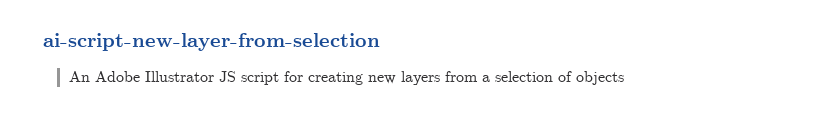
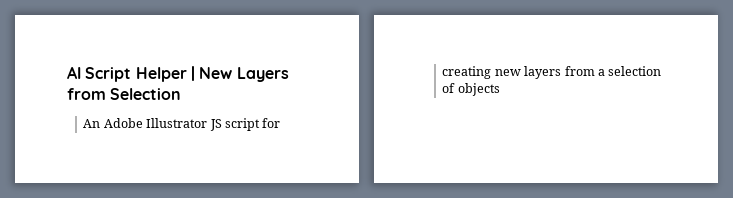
[43,33,380,51] ai-script-new-layer-from-selection -> [67,66,289,82] [67,88,182,100] AI Script Helper | New Layers from Selection

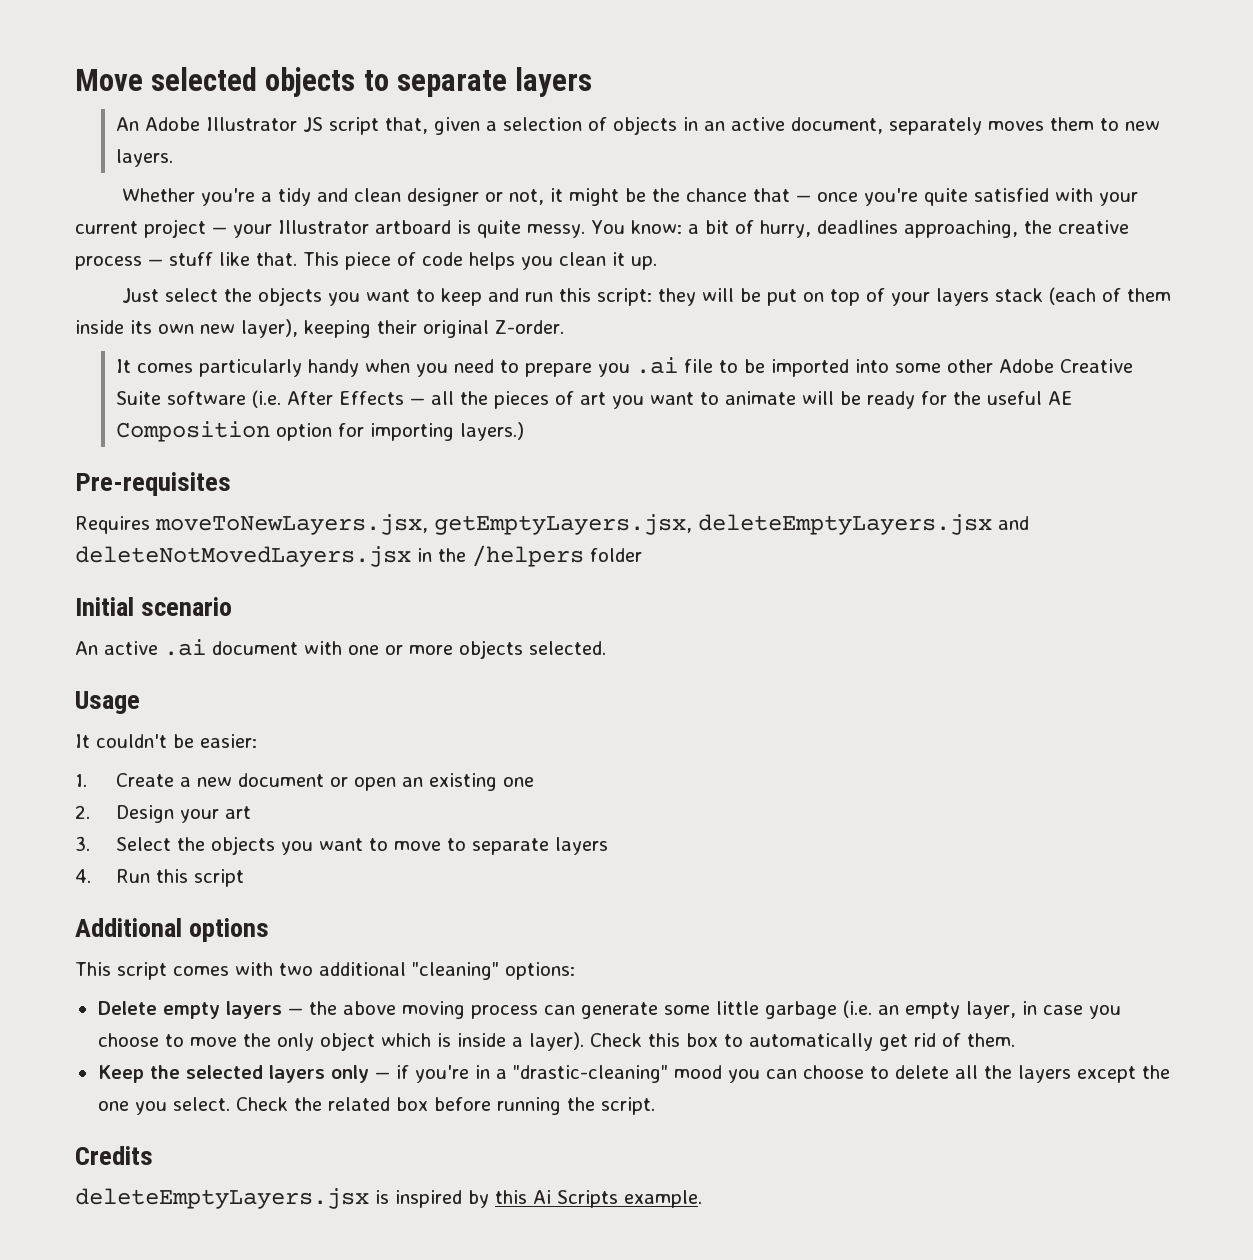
[67,66,289,82] [67,88,182,100] AI Script Helper | New Layers from Selection -> [75,67,593,97] Move selected objects to separate layers
[262,118,281,128] [442,66,662,79] [442,83,500,96] for creating new layers from a selection of objects -> [384,116,1160,135] [115,149,173,167] [122,188,1139,206] [75,219,1129,238] [75,252,657,270] [122,287,1172,306] [75,319,564,338] [115,357,1133,377] [115,390,1073,409] [115,421,524,442] [75,472,231,496] [75,514,1029,535] [75,545,642,567] [75,597,233,616] [75,639,606,659] [75,691,140,714] [75,734,257,748] [75,773,534,791] [75,805,251,823] [75,836,608,855] [75,869,244,887] [75,918,270,942] [75,962,575,980] [97,1000,1121,1019] [97,1032,1015,1051] [97,1065,1170,1083] [97,1097,655,1115] [75,1146,153,1165] [75,1188,702,1209] that, given a selection of objects in an active document, separately moves them to new layers. // Whether you're a tidy and clean designer or not, it might be the chance that — once you're quite satisfied with your current project — your Illustrator artboard is quite messy. You know: a bit of hurry, deadlines approaching, the creative process — stuff like that. This piece of code helps you clean it up. // Just select the objects you want to keep and run this script: they will be put on top of your layers stack (each of them inside its own new layer), keeping their original Z-order. // It comes particularly handy when you need to prepare you .ai file to be imported into some other Adobe Creative Suite software (i.e. After Effects — all the pieces of art you want to animate will be ready for the useful AE Composition option for importing layers.) // Pre-requisites // Requires moveToNewLayers.jsx, getEmptyLayers.jsx, deleteEmptyLayers.jsx and deleteNotMovedLayers.jsx in the /helpers folder // Initial scenario // An active .ai document with one or more objects selected. // Usage // It couldn't be easier: // 1. Create a new document or open an existing one // 2. Design your art // 3. Select the objects you want to move to separate layers // 4. Run this script // Additional options // This script comes with two additional "cleaning" options: // Delete empty layers — the above moving process can generate some little garbage (i.e. an empty layer, in case you choose to move the only object which is inside a layer). Check this box to automatically get rid of them. // Keep the selected layers only — if you're in a "drastic-cleaning" mood you can choose to delete all the layers except the one you select. Check the related box before running the script. // Credits // deleteEmptyLayers.jsx is inspired by this Ai Scripts example.

